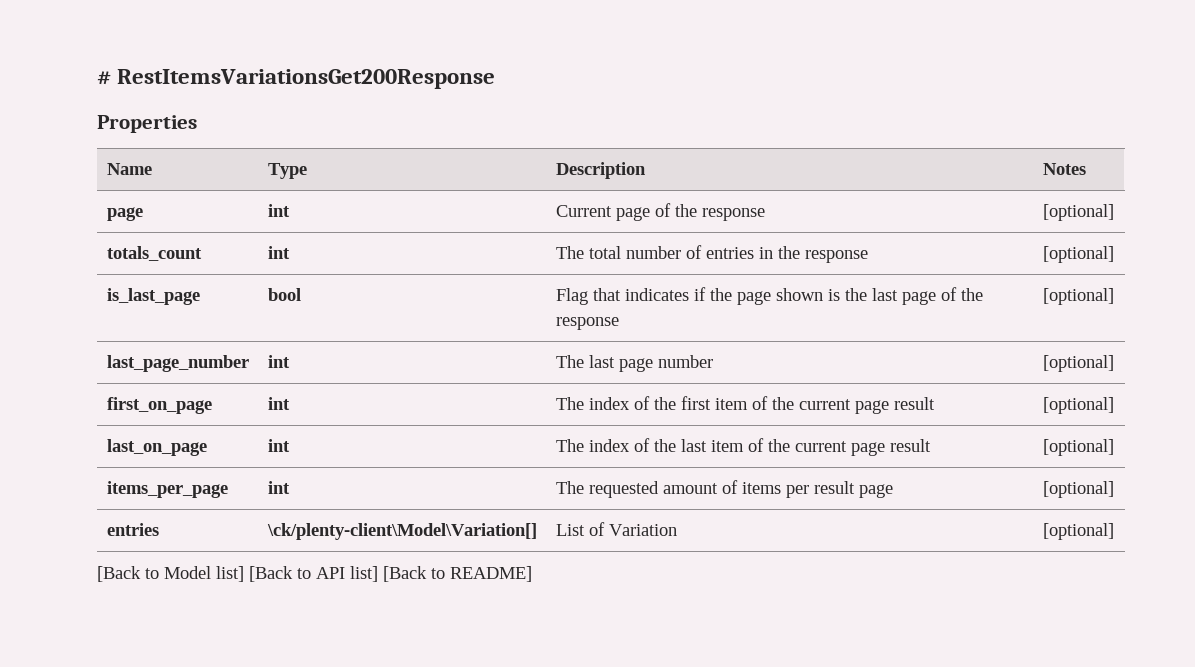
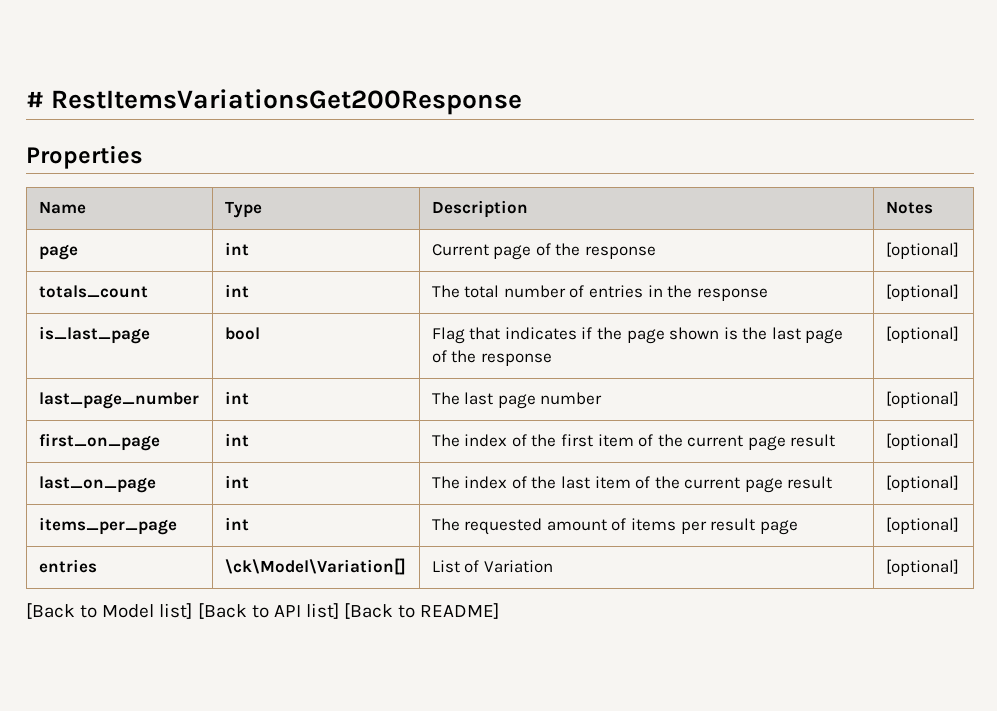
[266,523,537,540] \ck/plenty-client\Model\Variation[] -> [224,558,406,575] \ck\Model\Variation[]

